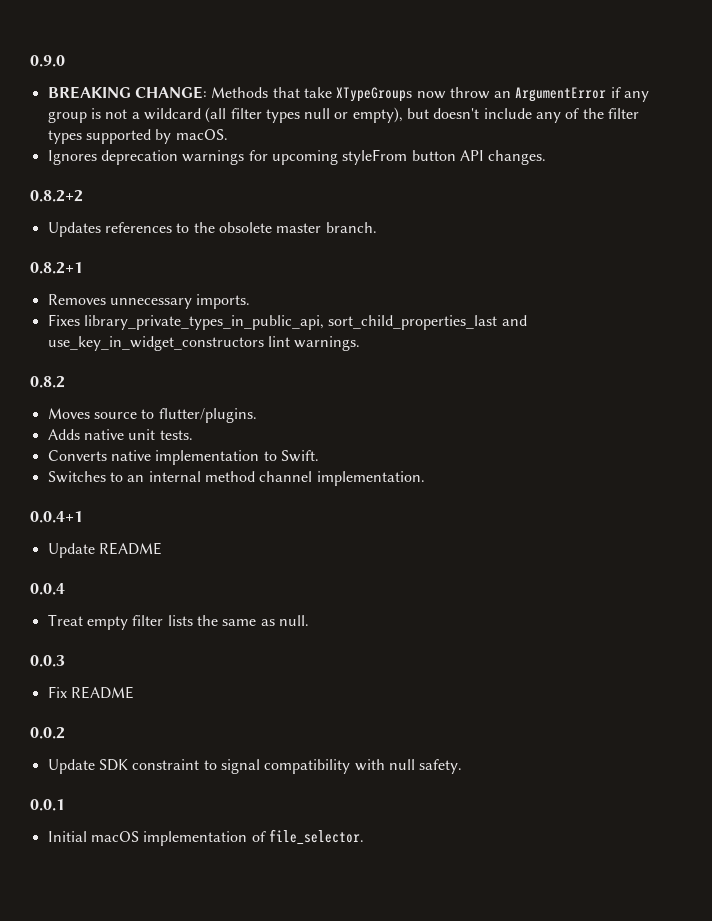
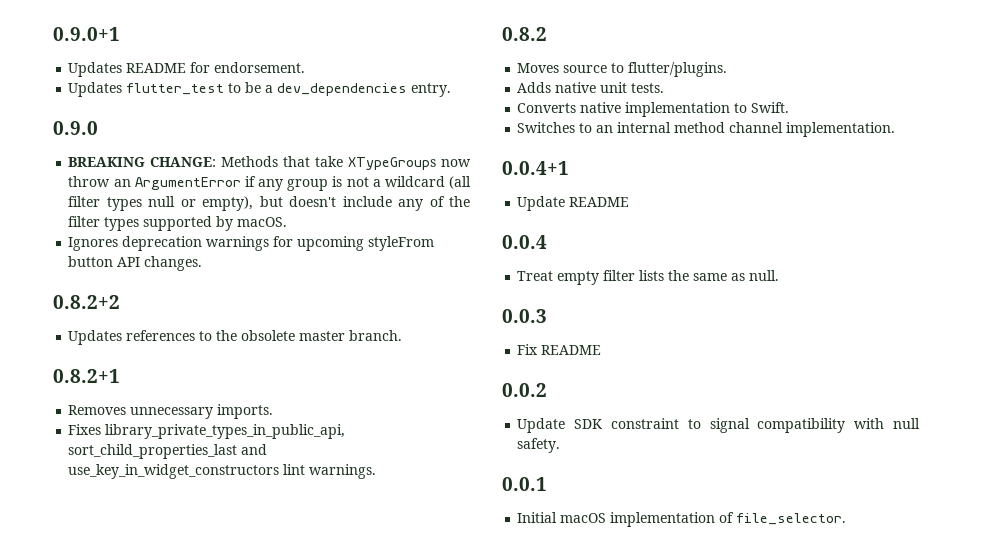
(30, 61) none -> [53,27,120,41] [68,62,306,77] [68,82,452,97] 0.9.0+1 // Updates README for endorsement. // Updates flutter_test to be a dev_dependencies entry. //

